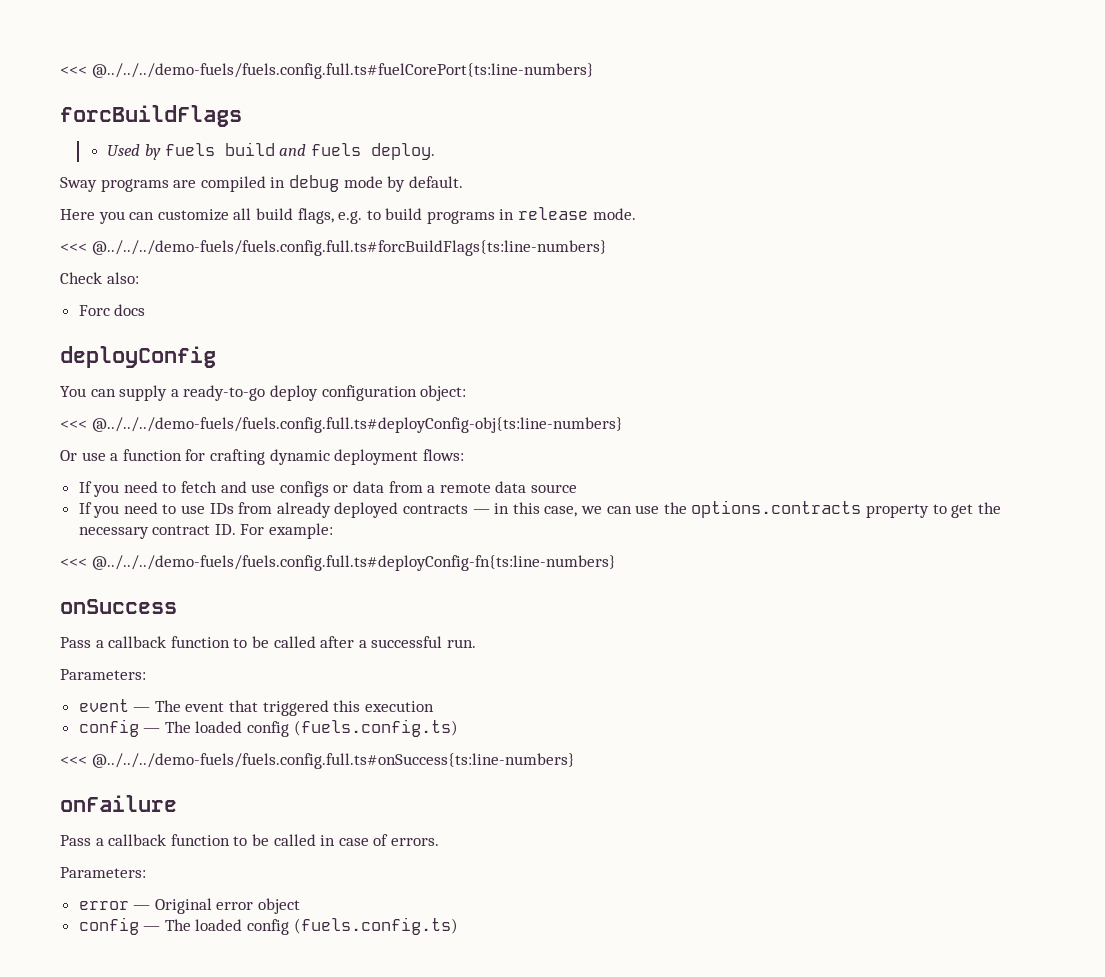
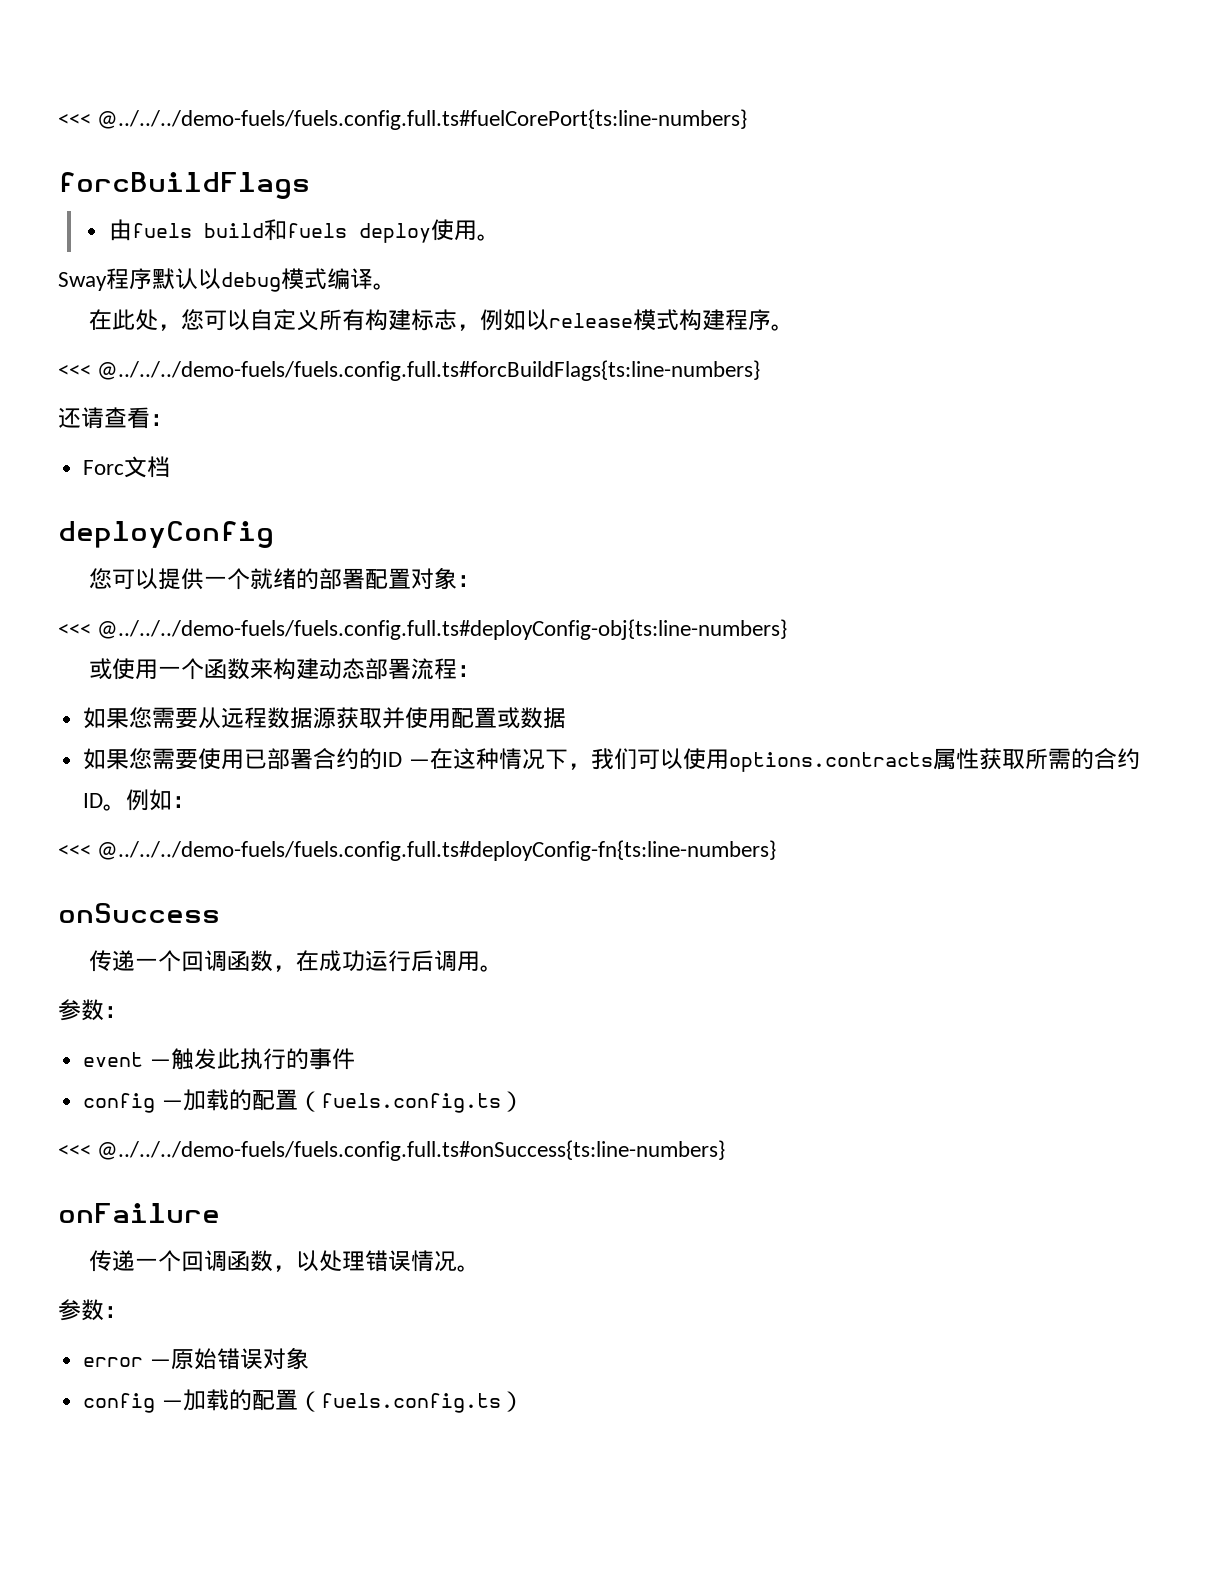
[107,142,435,160] [60,175,463,192] [60,207,636,224] Used by fuels build and fuels deploy. // Sway programs are compiled in debug mode by default. // Here you can customize all build flags, e.g. to build programs in release mode. -> [108,219,500,243] [58,268,396,292] [88,309,794,331] 由fuels build和fuels deploy使用。 // Sway程序默认以debug模式编译。 // 在此处，您可以自定义所有构建标志，例如以release模式构建程序。
[60,272,139,284] Check also: -> [58,407,173,429] 还请查看：
[114,304,146,316] docs -> [124,456,171,478] 文档
[60,385,467,401] [60,417,623,433] [60,449,464,465] [78,481,577,497] [78,500,1001,518] [78,523,334,539] [60,555,616,571] [60,599,177,614] [60,636,476,648] [60,669,146,680] [78,699,434,716] [78,719,458,737] [60,753,575,769] [60,795,177,812] [60,834,439,846] [60,867,146,878] You can supply a ready-to-go deploy configuration object: // <<< @../../../demo-fuels/fuels.config.full.ts#deployConfig-obj{ts:line-numbers} // Or use a function for crafting dynamic deployment flows: // If you need to fetch and use configs or data from a remote data source // If you need to use IDs from already deployed contracts — in this case, we can use the options.contracts property to get the necessary contract ID. For example: // <<< @../../../demo-fuels/fuels.config.full.ts#deployConfig-fn{ts:line-numbers} // onSuccess // Pass a callback function to be called after a successful run. // Parameters: // event — The event that triggered this execution // config — The loaded config (fuels.config.ts) // <<< @../../../demo-fuels/fuels.config.full.ts#onSuccess{ts:line-numbers} // onFailure // Pass a callback function to be called in case of errors. // Parameters: -> [88,567,480,590] [58,619,788,640] [88,658,480,680] [83,707,567,729] [83,748,1140,772] [83,789,196,811] [58,840,777,861] [58,903,220,923] [88,950,503,972] [58,999,127,1021] [83,1048,355,1070] [83,1089,524,1113] [58,1140,726,1161] [58,1203,220,1223] [88,1250,480,1272] [58,1299,127,1321] 您可以提供一个就绪的部署配置对象： // <<< @../../../demo-fuels/fuels.config.full.ts#deployConfig-obj{ts:line-numbers} // 或使用一个函数来构建动态部署流程： // 如果您需要从远程数据源获取并使用配置或数据 // 如果您需要使用已部署合约的ID —在这种情况下，我们可以使用options.contracts属性获取所需的合约ID。例如： // <<< @../../../demo-fuels/fuels.config.full.ts#deployConfig-fn{ts:line-numbers} // onSuccess // 传递一个回调函数，在成功运行后调用。 // 参数： // event —触发此执行的事件 // config —加载的配置（fuels.config.ts） // <<< @../../../demo-fuels/fuels.config.full.ts#onSuccess{ts:line-numbers} // onFailure // 传递一个回调函数，以处理错误情况。 // 参数：
[154,898,301,914] [78,917,458,935] Original error object // config — The loaded config (fuels.config.ts) -> [170,1347,309,1370] [83,1389,524,1413] 原始错误对象 // config —加载的配置（fuels.config.ts）

